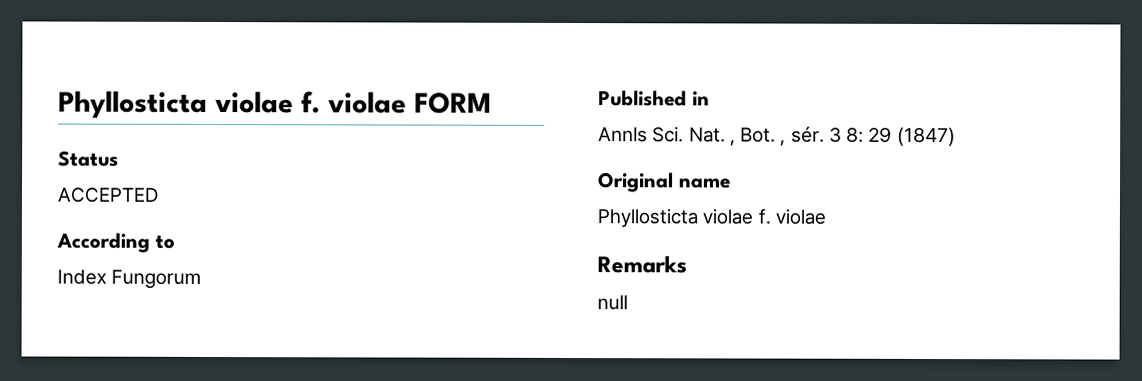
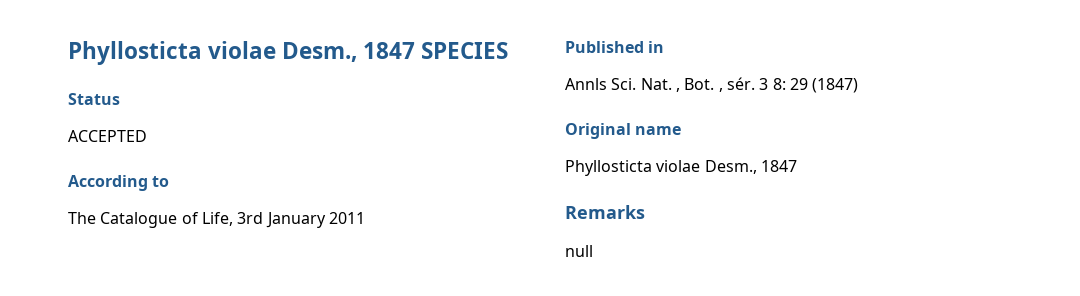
[58,90,492,119] Phyllosticta violae f. violae FORM -> [68,41,509,65] Phyllosticta violae Desm., 1847 SPECIES
[57,269,202,289] Index Fungorum -> [68,212,365,228] The Catalogue of Life, 3rd January 2011
[757,208,826,225] f. violae -> [704,160,797,174] Desm., 1847

